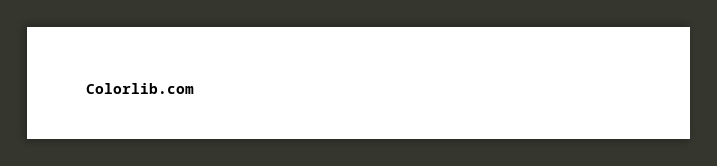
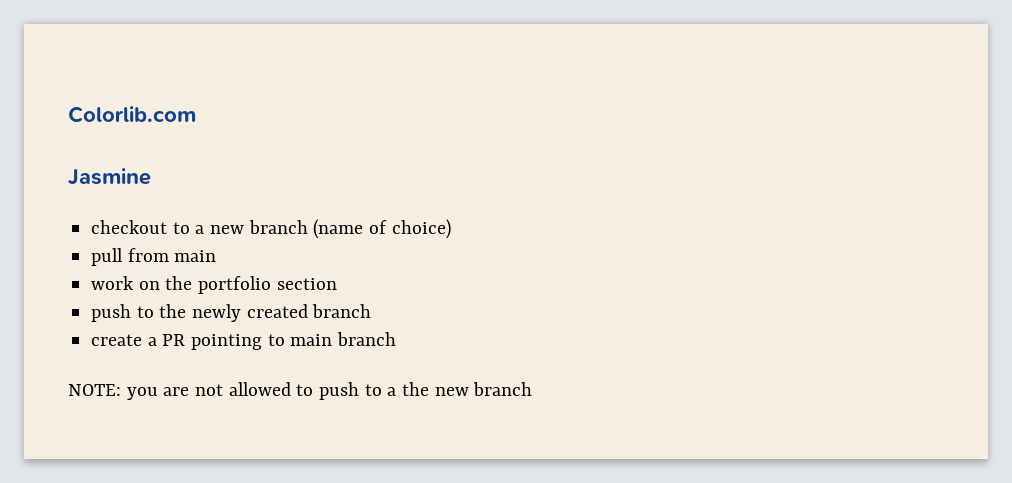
(194, 88) none -> [68,168,151,186] [91,219,451,239] [91,248,217,266] [91,276,337,294] [91,304,372,322] [91,332,397,350] [68,382,533,400] // Jasmine // checkout to a new branch (name of choice) // pull from main // work on the portfolio section // push to the newly created branch // create a PR pointing to main branch // NOTE: you are not allowed to push to a the new branch

